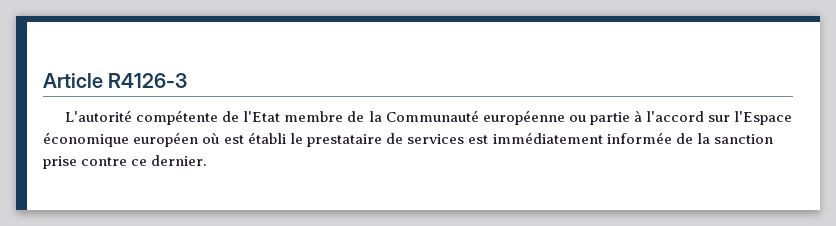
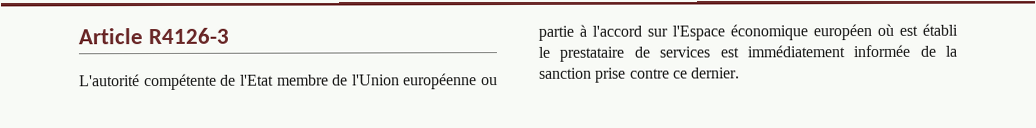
[368,110,479,122] la Communauté -> [351,74,400,86] l'Union

